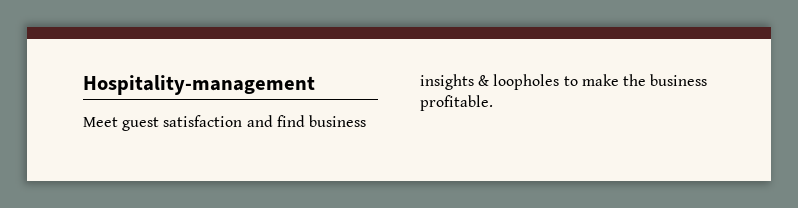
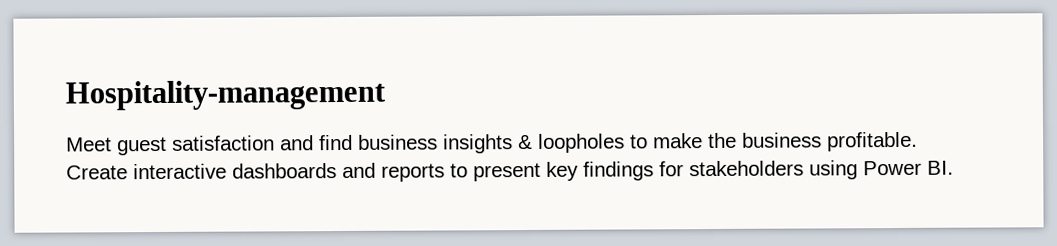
(493, 103) none -> [66,160,954,182] Create interactive dashboards and reports to present key findings for stakeholders using Power BI.

